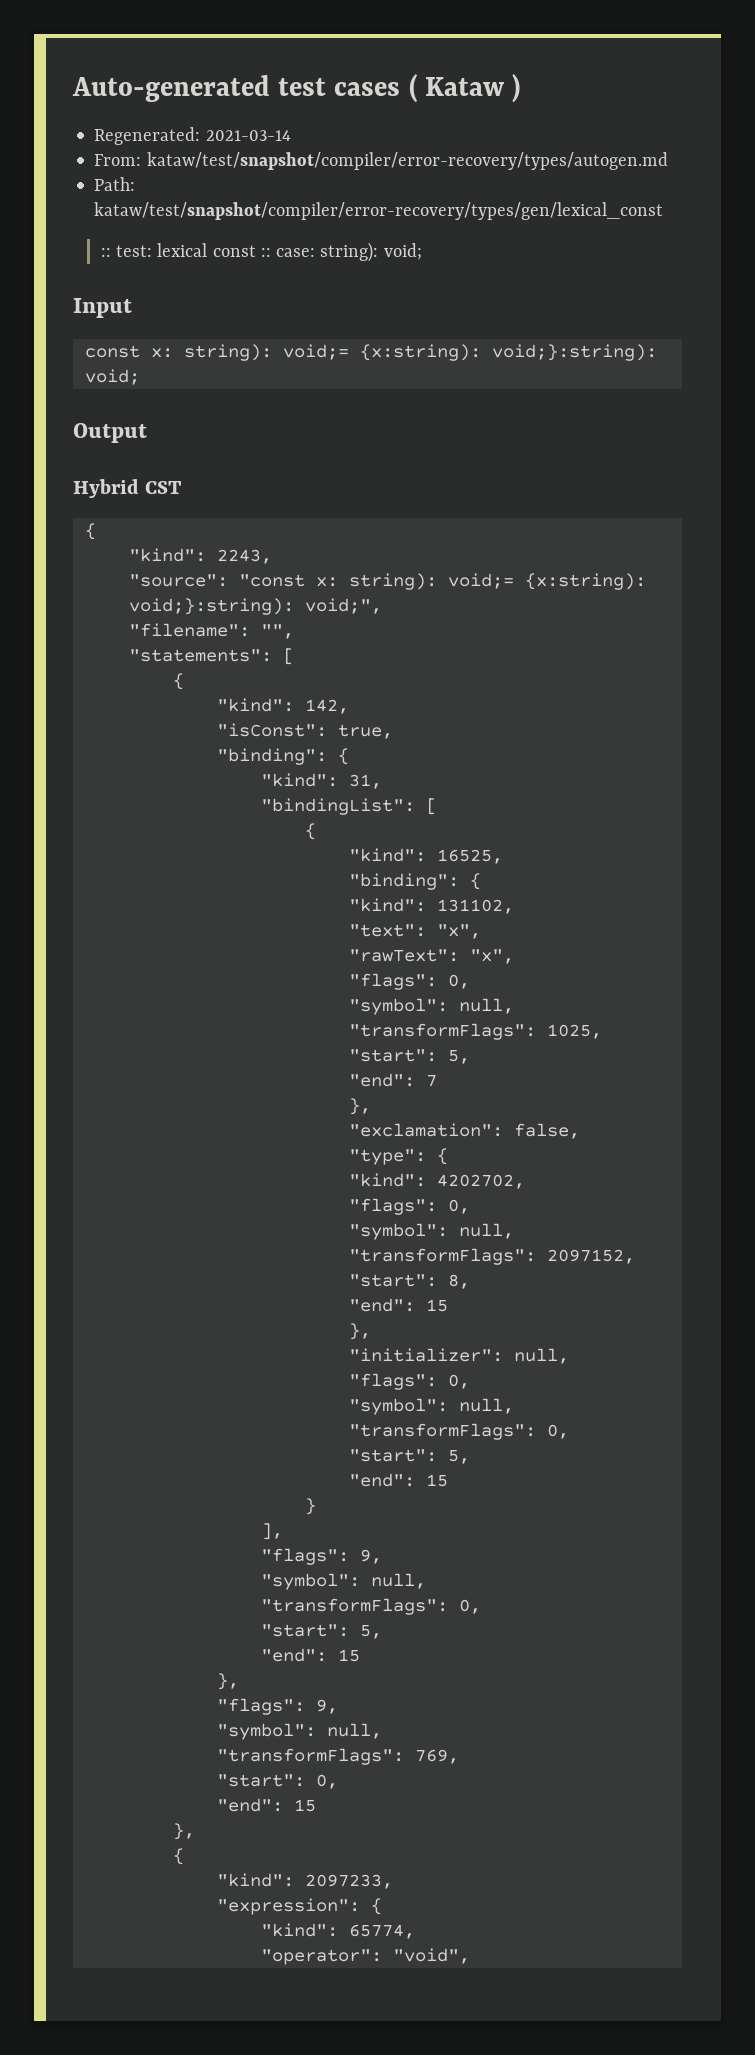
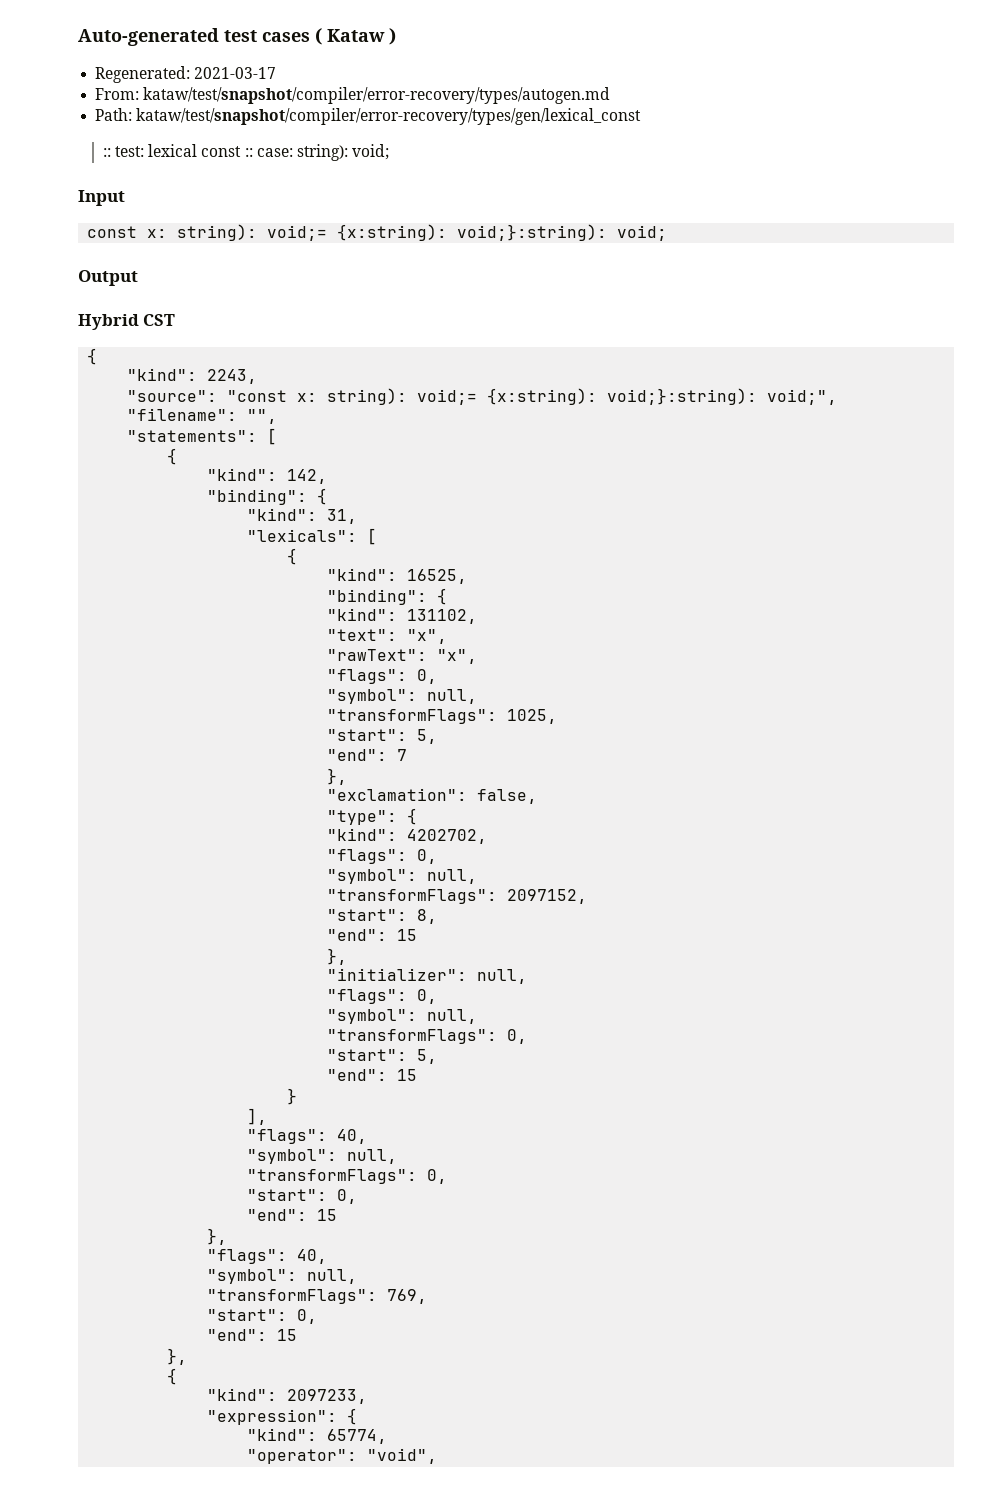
[205,130,291,141] 2021-03-14 -> [194,67,277,79] 2021-03-17
[216,723,393,739] // "isConst": true, -> (328, 476) none
[260,798,415,815] "bindingList": -> [247,529,358,542] "lexicals":
[359,1549,382,1564] [260,1573,426,1590] [260,1598,481,1615] [260,1624,382,1639] 9, // "symbol": null, // "transformFlags": 0, // "start": 5, -> [337,1129,368,1144] [247,1149,398,1164] [247,1169,448,1184] [247,1189,358,1204] 40, // "symbol": null, // "transformFlags": 0, // "start": 0,
[315,1699,338,1714] 9, -> [297,1249,328,1264] 40,

